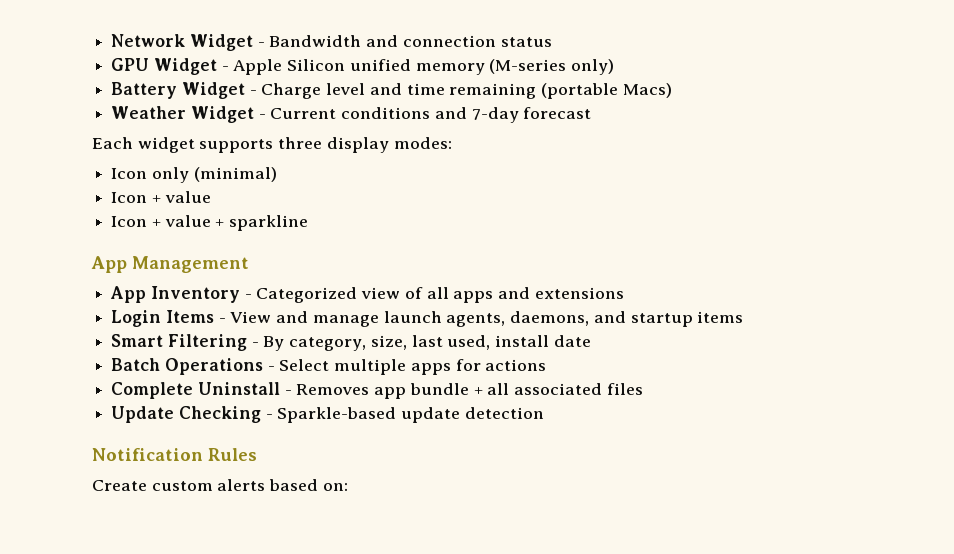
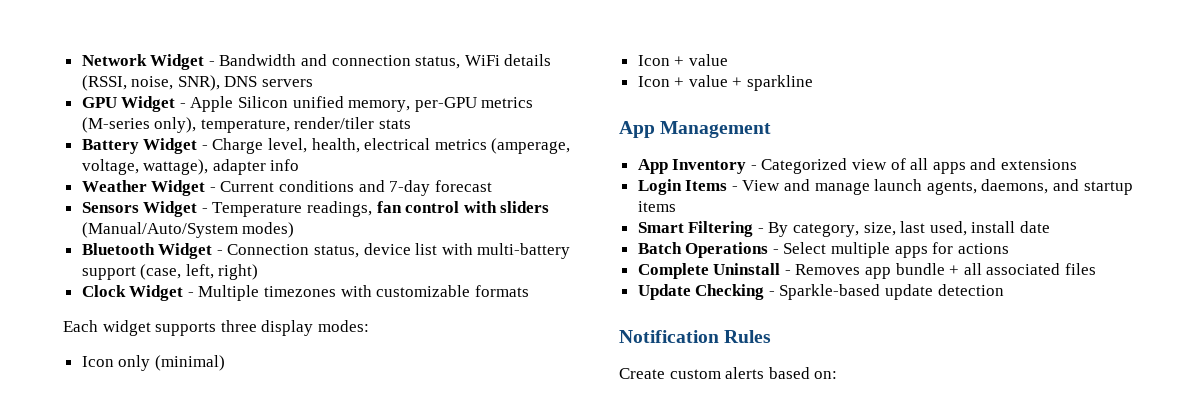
[500,37,552,47] status -> [415,54,552,69] [81,75,314,91] status, WiFi details (RSSI, noise, SNR), DNS servers
[415,59,615,75] [111,82,672,99] memory (M-series only) // Battery Widget - Charge level and time remaining (portable Macs) -> [348,97,534,112] [81,117,412,133] [81,138,571,154] [81,159,300,175] memory, per-GPU metrics (M-series only), temperature, render/tiler stats // Battery Widget - Charge level, health, electrical metrics (amperage, voltage, wattage), adapter info
(592, 113) none -> [81,201,550,217] [81,222,295,238] [81,243,571,259] [81,264,259,280] [81,285,529,301] // Sensors Widget - Temperature readings, fan control with sliders (Manual/Auto/System modes) // Bluetooth Widget - Connection status, device list with multi-battery support (case, left, right) // Clock Widget - Multiple timezones with customizable formats

